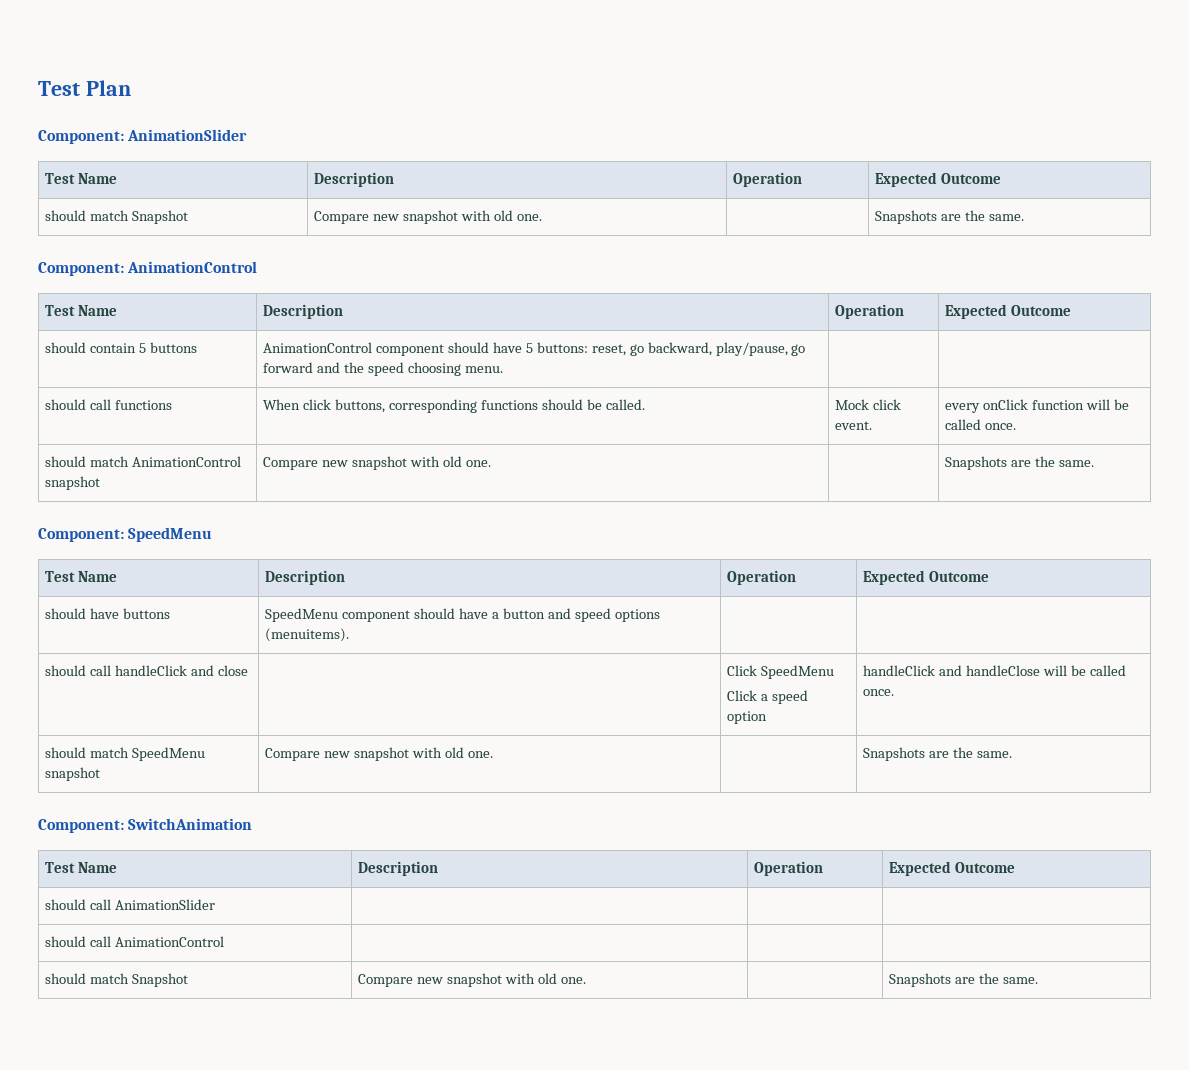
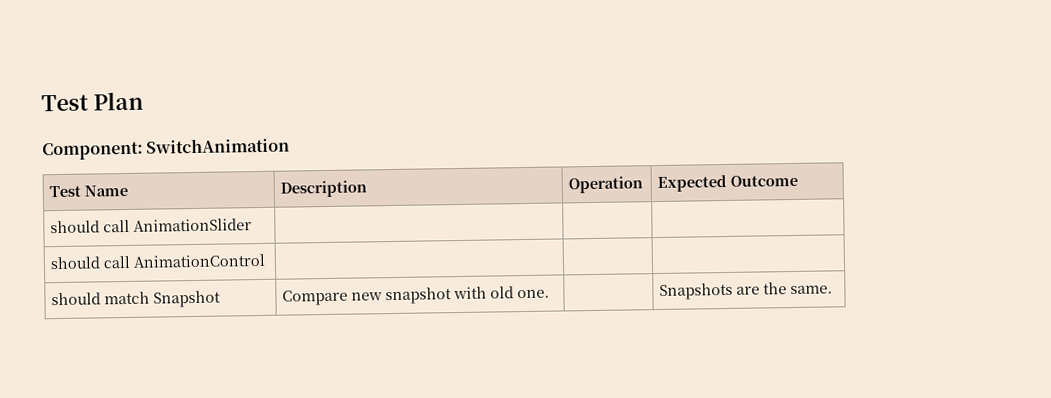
[38,129,248,144] [45,173,118,184] [314,172,395,187] [733,172,803,187] [875,172,1002,187] [45,210,189,224] [314,210,542,224] [875,210,1025,224] [38,261,258,276] [45,305,118,316] [263,304,344,319] [835,304,905,319] [945,304,1072,319] [45,342,198,353] [263,342,806,356] [263,362,503,376] [45,399,173,410] [263,399,645,413] [835,399,902,410] [835,421,873,430] [945,399,1129,413] [945,419,1017,430] [45,456,242,467] [45,476,101,490] [263,456,491,470] [945,456,1095,470] [38,527,213,542] [45,571,118,582] [265,570,346,585] [727,570,797,585] [863,570,990,585] [45,608,171,619] [265,608,660,622] [265,628,350,642] [45,665,248,676] [727,665,835,679] [727,690,809,704] [727,711,768,724] [863,665,1126,676] [863,689,895,696] [45,747,206,761] [45,767,101,781] [265,747,493,761] [863,747,1013,761] // Component: AnimationSlider // Test Name | Description | Operation | Expected Outcome // should match Snapshot | Compare new snapshot with old one. | | Snapshots are the same. // Component: AnimationControl // Test Name | Description | Operation | Expected Outcome // should contain 5 buttons | AnimationControl component should have 5 buttons: reset, go backward, play/pause, go forward and the speed choosing menu. | | // should call functions | When click buttons, corresponding functions should be called. | Mock click event. | every onClick function will be called once. // should match AnimationControl snapshot | Compare new snapshot with old one. | | Snapshots are the same. // Component: SpeedMenu // Test Name | Description | Operation | Expected Outcome // should have buttons | SpeedMenu component should have a button and speed options (menuitems). | | // should call handleClick and close | | Click SpeedMenu // Click a speed option | handleClick and handleClose will be called once. // should match SpeedMenu snapshot | Compare new snapshot with old one. | | Snapshots are the same. -> (144, 101) none

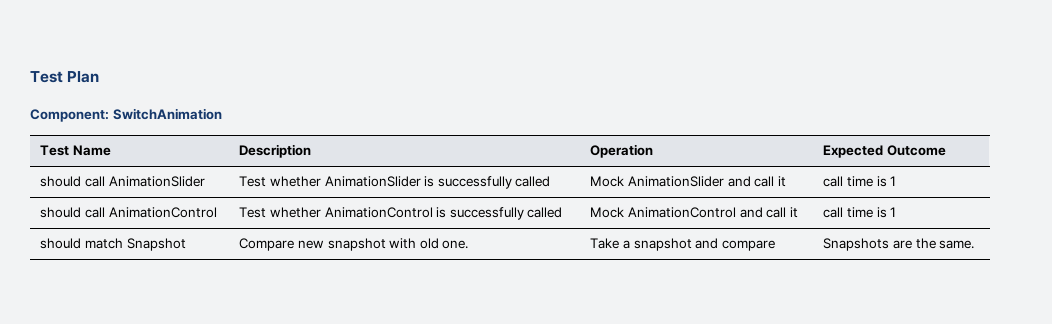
[50,253,266,270] | | // should call AnimationControl | | | -> [239,176,551,189] [590,176,786,187] [823,176,897,187] [40,207,217,218] [239,207,563,220] [590,207,798,218] [823,207,897,218] Test whether AnimationSlider is successfully called | Mock AnimationSlider and call it | call time is 1 // should call AnimationControl | Test whether AnimationControl is successfully called | Mock AnimationControl and call it | call time is 1
(551, 294) none -> [590,238,775,251] Take a snapshot and compare

